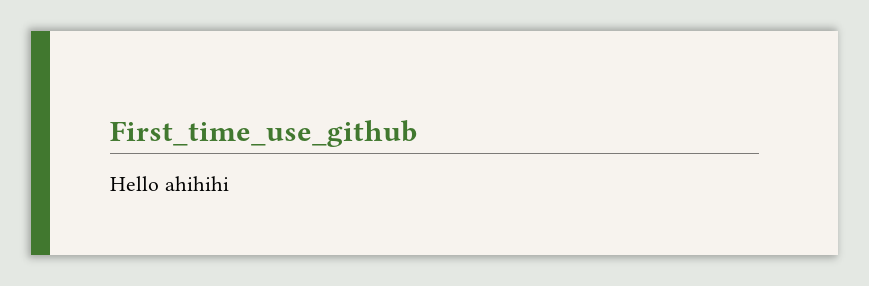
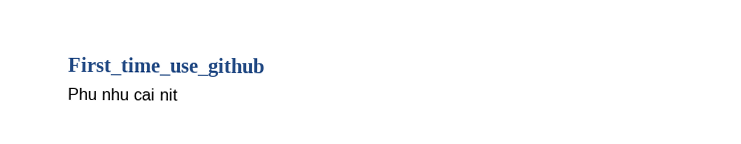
[110,176,229,191] Hello ahihihi -> [67,87,178,101] Phu nhu cai nit

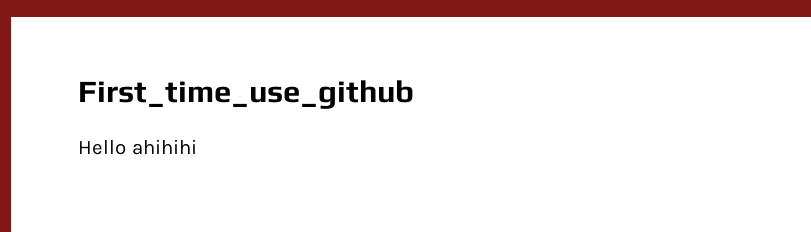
[67,87,178,101] Phu nhu cai nit -> [78,139,197,155] Hello ahihihi

